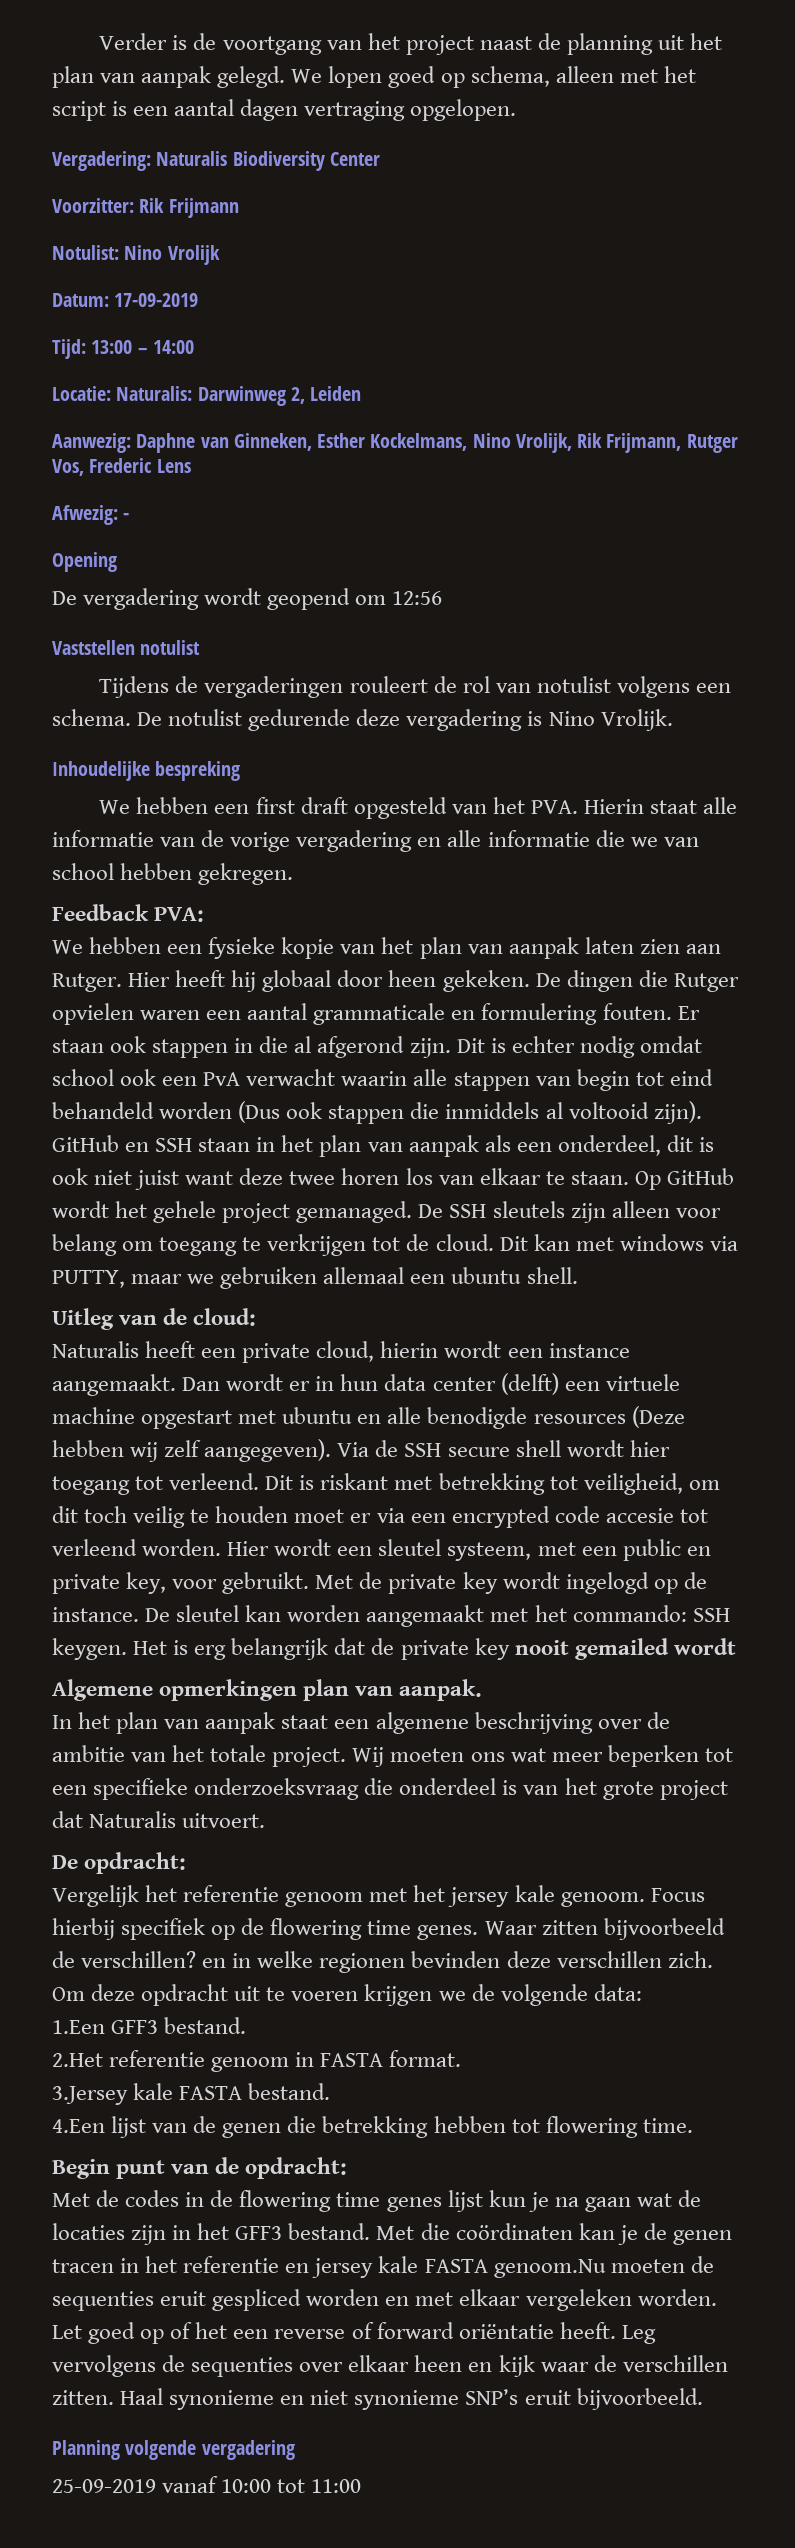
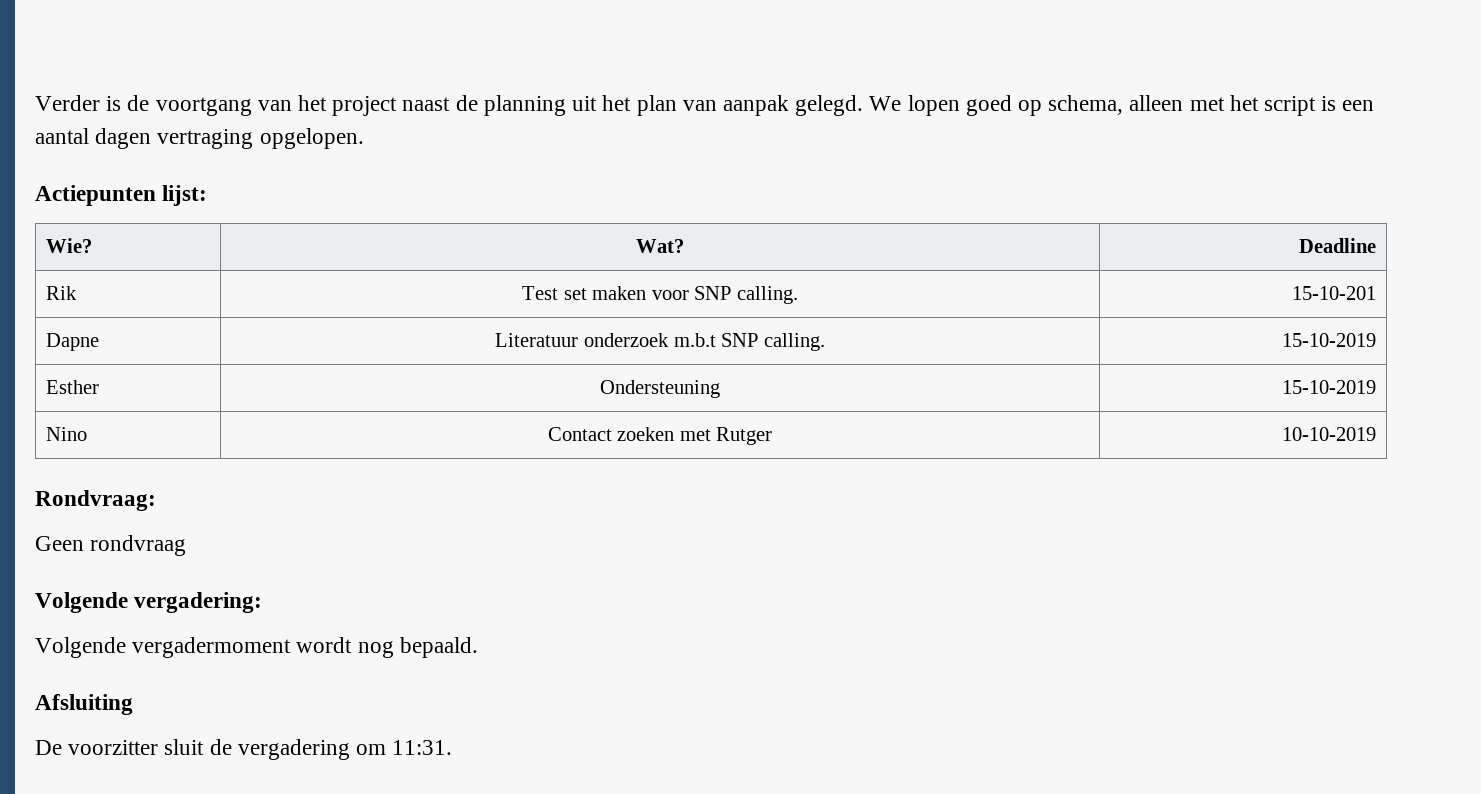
[52,151,380,171] [52,198,239,218] [52,245,220,265] [52,293,199,307] [52,339,194,359] [52,386,362,406] [52,433,738,453] [52,458,191,476] [52,505,130,525] [52,552,117,572] [52,588,443,610] [52,640,201,655] [99,676,731,698] [52,709,673,731] [52,761,241,781] [99,797,738,819] [52,830,699,852] [52,863,294,885] [52,904,205,922] [52,937,721,959] [52,970,739,992] [52,1003,700,1025] [52,1036,702,1058] [52,1069,713,1091] [52,1101,702,1124] [52,1135,714,1157] [52,1168,734,1190] [52,1201,721,1223] [52,1234,738,1256] [52,1267,578,1289] [52,1308,257,1330] [52,1341,630,1363] [52,1373,680,1396] [52,1406,685,1429] [52,1439,670,1462] [52,1473,720,1495] [52,1506,708,1528] [52,1539,711,1561] [52,1572,707,1594] [52,1605,730,1627] [52,1638,736,1660] [52,1679,483,1701] [52,1712,670,1734] [52,1745,733,1767] [52,1778,728,1800] [52,1811,266,1828] [52,1852,187,1874] [52,1885,705,1907] [52,1918,725,1940] [52,1951,713,1973] [52,1984,642,2006] [52,2017,247,2034] [52,2050,462,2072] [52,2083,331,2105] [52,2116,693,2138] [52,2157,348,2179] [52,2190,702,2212] [52,2223,732,2245] [52,2256,714,2278] [52,2289,717,2311] [52,2322,656,2344] [52,2355,728,2377] [52,2388,703,2410] [52,2440,295,2460] [52,2476,362,2493] Vergadering: Naturalis Biodiversity Center // Voorzitter: Rik Frijmann // Notulist: Nino Vrolijk // Datum: 17-09-2019 // Tijd: 13:00 – 14:00 // Locatie: Naturalis: Darwinweg 2, Leiden // Aanwezig: Daphne van Ginneken, Esther Kockelmans, Nino Vrolijk, Rik Frijmann, Rutger Vos, Frederic Lens // Afwezig: - // Opening // De vergadering wordt geopend om 12:56 // Vaststellen notulist // Tijdens de vergaderingen rouleert de rol van notulist volgens een schema. De notulist gedurende deze vergadering is Nino Vrolijk. // Inhoudelijke bespreking // We hebben een first draft opgesteld van het PVA. Hierin staat alle informatie van de vorige vergadering en alle informatie die we van school hebben gekregen. // Feedback PVA: // We hebben een fysieke kopie van het plan van aanpak laten zien aan Rutger. Hier heeft hij globaal door heen gekeken. De dingen die Rutger opvielen waren een aantal grammaticale en formulering fouten. Er staan ook stappen in die al afgerond zijn. Dit is echter nodig omdat school ook een PvA verwacht waarin alle stappen van begin tot eind behandeld worden (Dus ook stappen die inmiddels al voltooid zijn). GitHub en SSH staan in het plan van aanpak als een onderdeel, dit is ook niet juist want deze twee horen los van elkaar te staan. Op GitHub wordt het gehele project gemanaged. De SSH sleutels zijn alleen voor belang om toegang te verkrijgen tot de cloud. Dit kan met windows via PUTTY, maar we gebruiken allemaal een ubuntu shell. // Uitleg van de cloud: // Naturalis heeft een private cloud, hierin wordt een instance aangemaakt. Dan wordt er in hun data center (delft) een virtuele machine opgestart met ubuntu en alle benodigde resources (Deze hebben wij zelf aangegeven). Via de SSH secure shell wordt hier toegang tot verleend. Dit is riskant met betrekking tot veiligheid, om dit toch veilig te houden moet er via een encrypted code accesie tot verleend worden. Hier wordt een sleutel systeem, met een public en private key, voor gebruikt. Met de private key wordt ingelogd op de instance. De sleutel kan worden aangemaakt met het commando: SSH keygen. Het is erg belangrijk dat de private key nooit gemailed wordt // Algemene opmerkingen plan van aanpak. // In het plan van aanpak staat een algemene beschrijving over de ambitie van het totale project. Wij moeten ons wat meer beperken tot een specifieke onderzoeksvraag die onderdeel is van het grote project dat Naturalis uitvoert. // De opdracht: // Vergelijk het referentie genoom met het jersey kale genoom. Focus hierbij specifiek op de flowering time genes. Waar zitten bijvoorbeeld de verschillen? en in welke regionen bevinden deze verschillen zich. Om deze opdracht uit te voeren krijgen we de volgende data: // 1.Een GFF3 bestand. // 2.Het referentie genoom in FASTA format. // 3.Jersey kale FASTA bestand. // 4.Een lijst van de genen die betrekking hebben tot flowering time. // Begin punt van de opdracht: // Met de codes in de flowering time genes lijst kun je na gaan wat de locaties zijn in het GFF3 bestand. Met die coördinaten kan je de genen tracen in het referentie en jersey kale FASTA genoom.Nu moeten de sequenties eruit gespliced worden en met elkaar vergeleken worden. Let goed op of het een reverse of forward oriëntatie heeft. Leg vervolgens de sequenties over elkaar heen en kijk waar de verschillen zitten. Haal synonieme en niet synonieme SNP’s eruit bijvoorbeeld. // Planning volgende vergadering // 25-09-2019 vanaf 10:00 tot 11:00 -> [35,185,208,206] [45,238,92,253] [636,239,684,253] [1299,238,1377,253] [45,286,77,300] [522,286,798,304] [1292,286,1377,300] [45,333,99,351] [495,333,825,351] [1282,333,1377,347] [45,380,99,394] [600,380,720,398] [1282,380,1377,394] [45,427,87,441] [547,427,773,445] [1282,427,1377,441] [35,490,156,511] [35,535,187,556] [35,592,263,613] [35,637,478,658] [35,694,133,715] [35,739,453,760] Actiepunten lijst: // Wie? | Wat? | Deadline // Rik | Test set maken voor SNP calling. | 15-10-201 // Dapne | Literatuur onderzoek m.b.t SNP calling. | 15-10-2019 // Esther | Ondersteuning | 15-10-2019 // Nino | Contact zoeken met Rutger | 10-10-2019 // Rondvraag: // Geen rondvraag // Volgende vergadering: // Volgende vergadermoment wordt nog bepaald. // Afsluiting // De voorzitter sluit de vergadering om 11:31.

